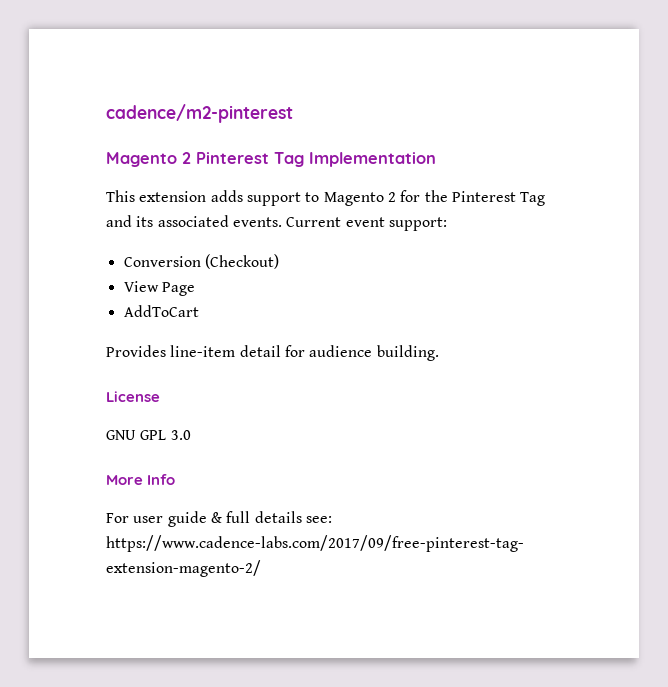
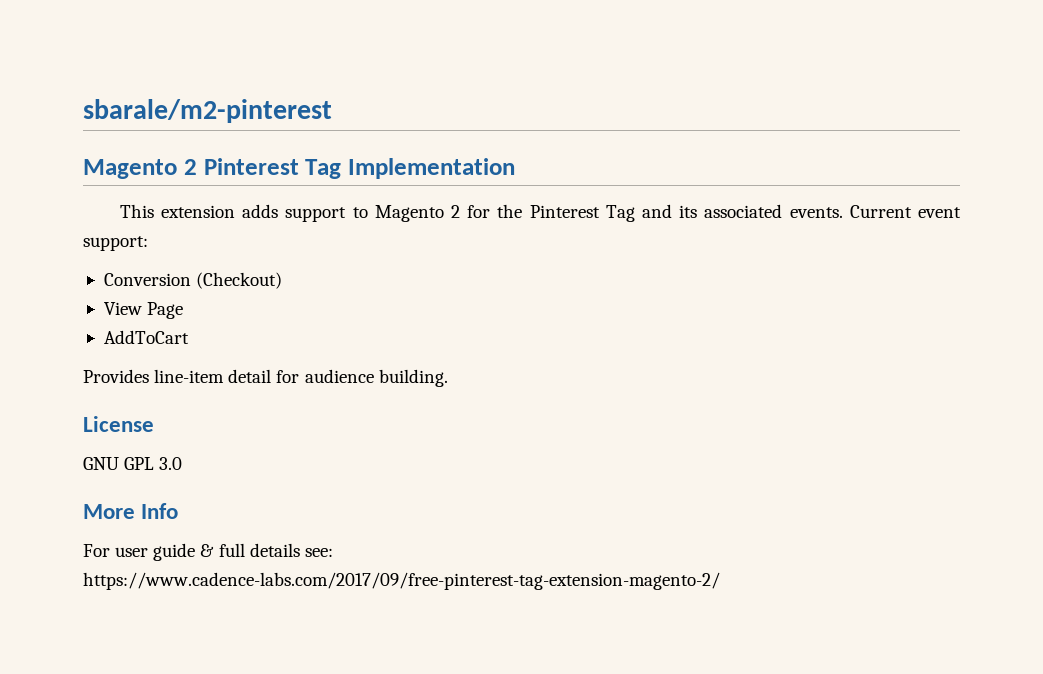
[106,104,293,123] cadence/m2-pinterest -> [83,99,332,123] sbarale/m2-pinterest

